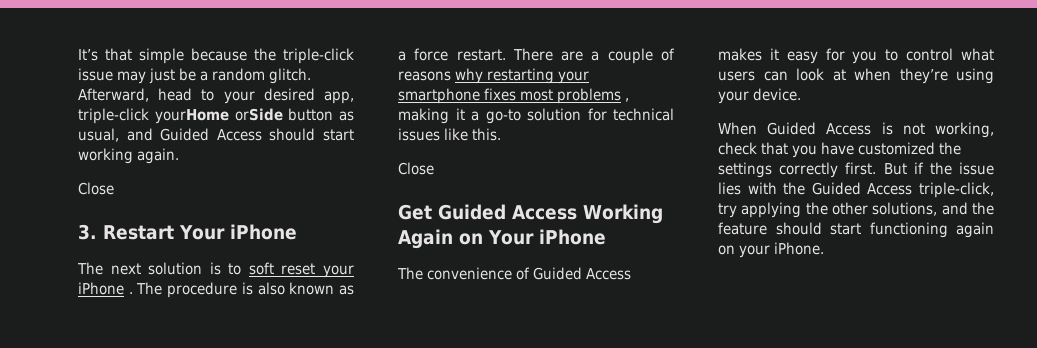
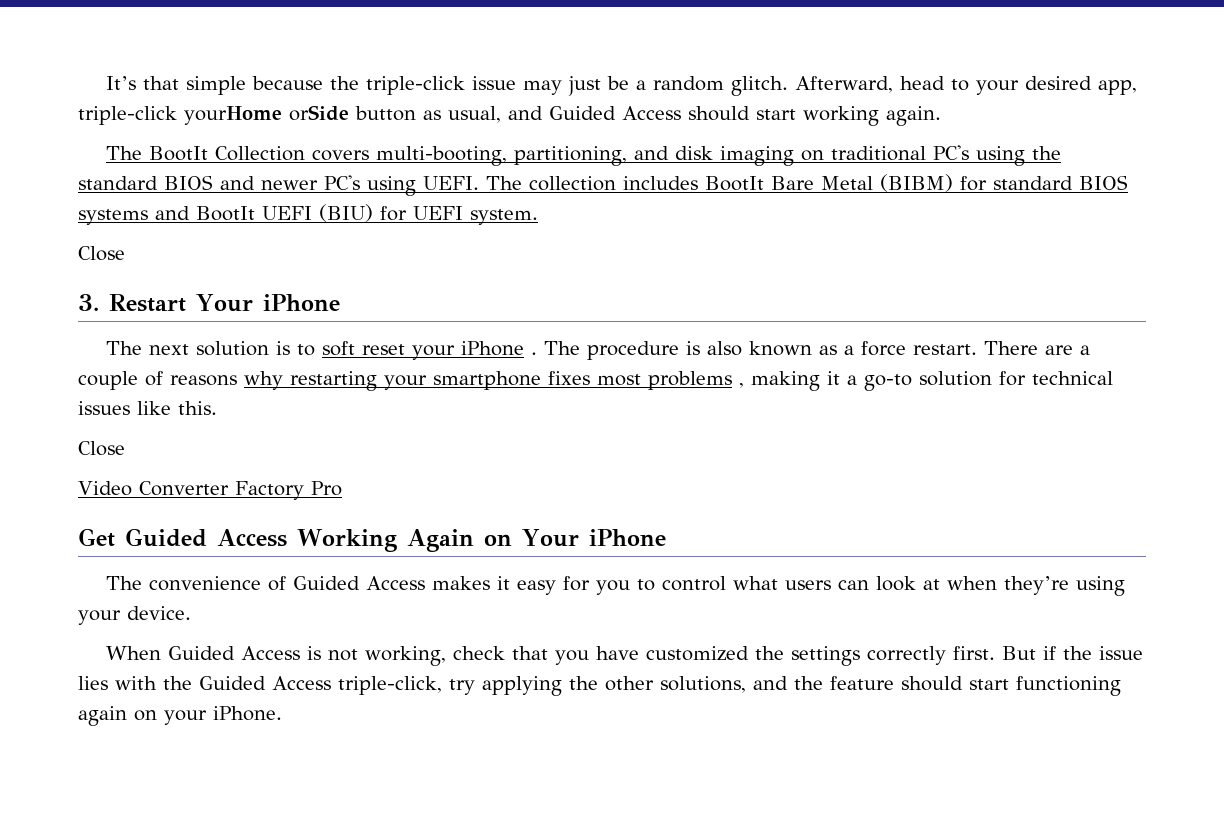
(180, 156) none -> [106,145,1062,166] [78,174,1128,196] [78,204,538,225] // The BootIt Collection covers multi-booting, partitioning, and disk imaging on traditional PC's using the standard BIOS and newer PC's using UEFI. The collection includes BootIt Bare Metal (BIBM) for standard BIOS systems and BootIt UEFI (BIU) for UEFI system.
(434, 168) none -> [78,481,342,500] // Video Converter Factory Pro

